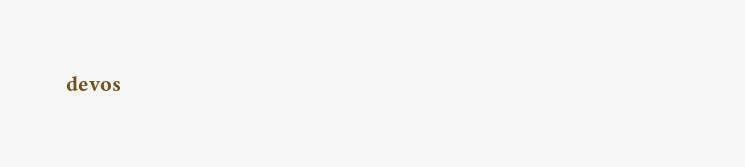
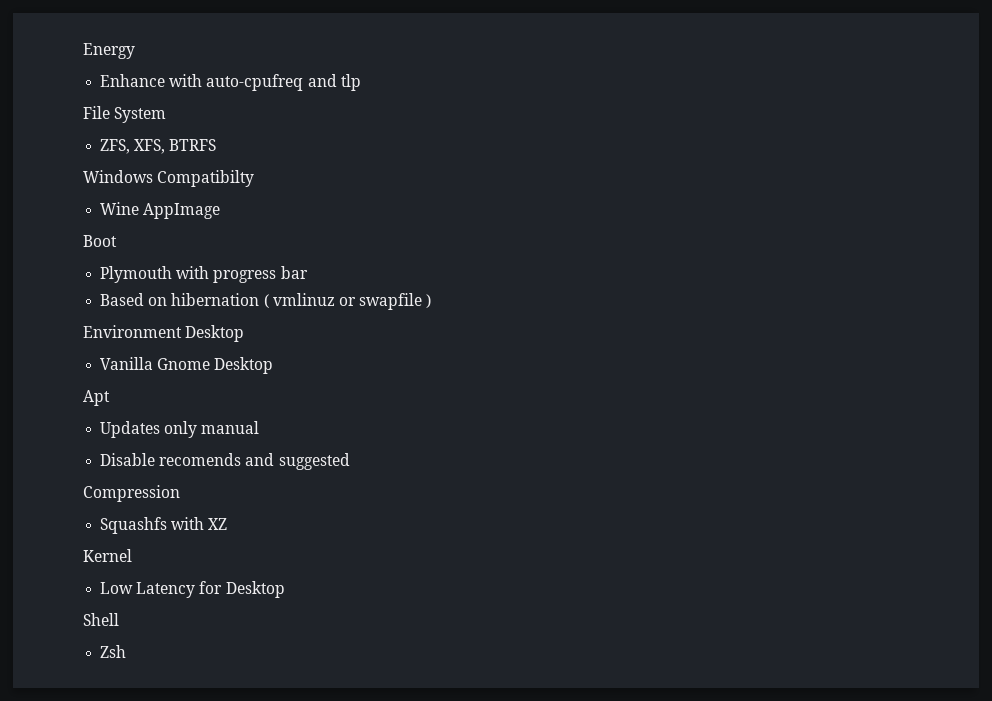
[66,76,121,91] devos -> [83,43,135,59] [100,74,361,91] [83,106,167,123] [100,139,217,154] [83,170,255,187] [100,202,221,219] [83,235,117,247] [100,266,308,283] [100,293,432,310] [83,325,245,342] [100,357,274,374] [83,390,110,406] [100,421,260,438] [100,453,350,470] [83,485,180,502] [100,517,228,534] [83,549,132,562] [100,581,285,598] [83,613,119,626] [100,645,127,658] Energy // Enhance with auto-cpufreq and tlp // File System // ZFS, XFS, BTRFS // Windows Compatibilty // Wine AppImage // Boot // Plymouth with progress bar // Based on hibernation ( vmlinuz or swapfile ) // Environment Desktop // Vanilla Gnome Desktop // Apt // Updates only manual // Disable recomends and suggested // Compression // Squashfs with XZ // Kernel // Low Latency for Desktop // Shell // Zsh

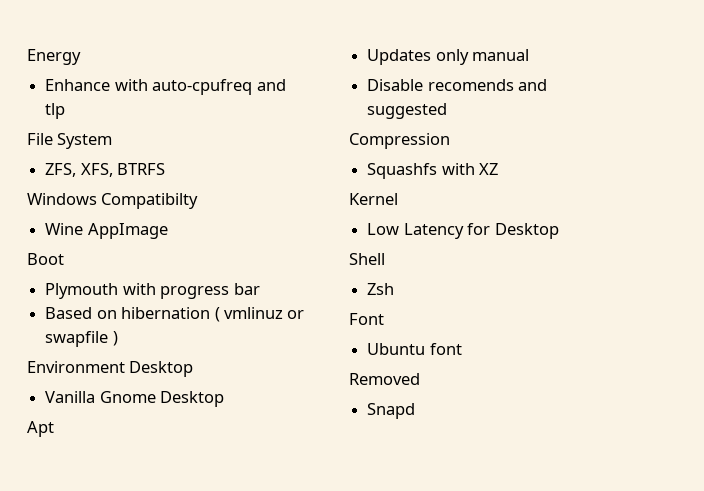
(127, 651) none -> [349,313,384,325] [367,343,462,355] [349,373,420,385] [367,403,416,419] // Font // Ubuntu font // Removed // Snapd

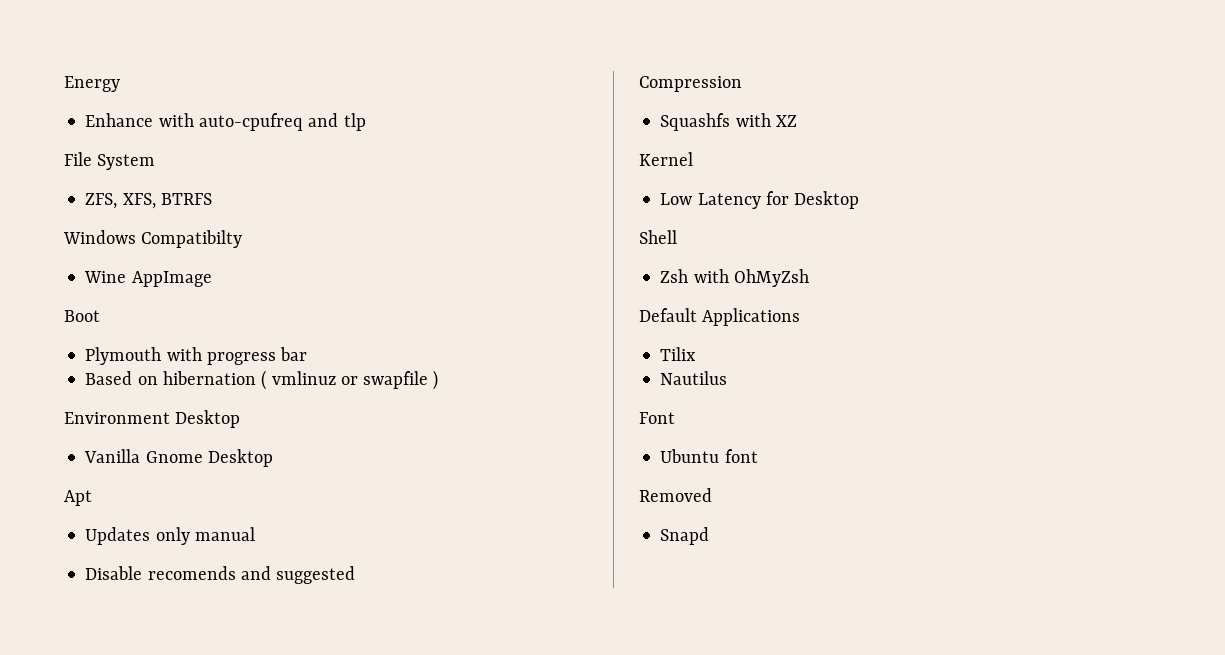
(395, 289) none -> [693,269,809,287] [639,308,801,326] [660,347,697,361] [660,371,728,385] with OhMyZsh // Default Applications // Tilix // Nautilus

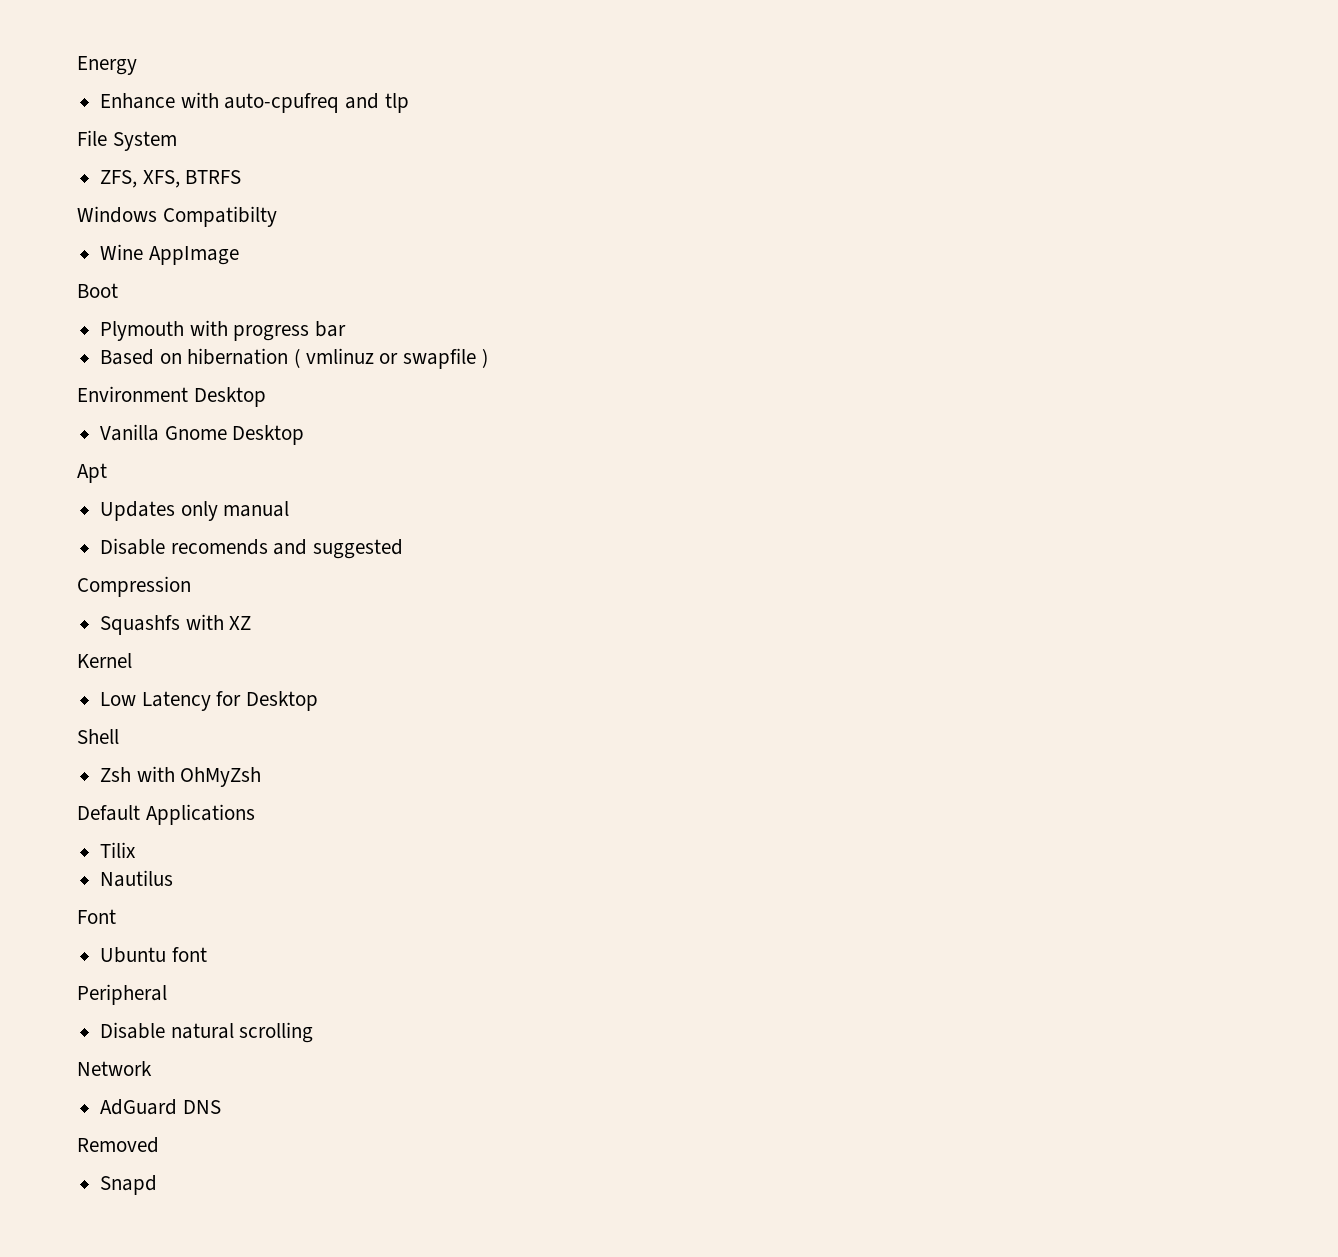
(758, 456) none -> [77,984,167,1005] [100,1022,314,1043] [77,1061,152,1076] [100,1099,221,1115] // Peripheral // Disable natural scrolling // Network // AdGuard DNS

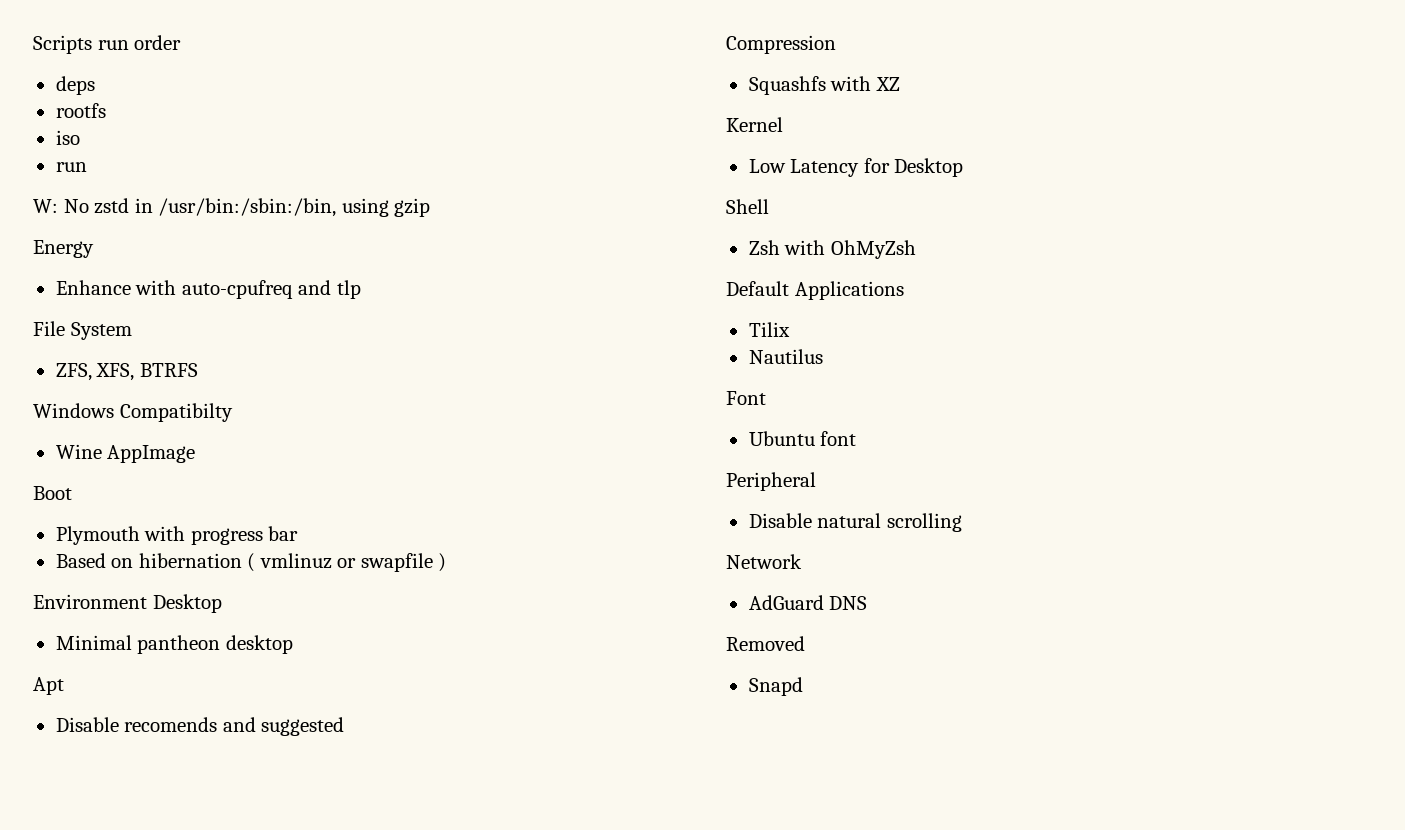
(77, 65) none -> [33,35,182,54] [55,76,95,95] [55,103,106,118] [55,130,80,145] [55,162,87,172] [33,198,431,217] Scripts run order // deps // rootfs // iso // run // W: No zstd in /usr/bin:/sbin:/bin, using gzip //
[100,424,305,445] [77,463,107,483] [100,501,290,521] Vanilla Gnome Desktop // Apt // Updates only manual -> [55,635,293,654] [33,677,64,695] Minimal pantheon desktop // Apt

